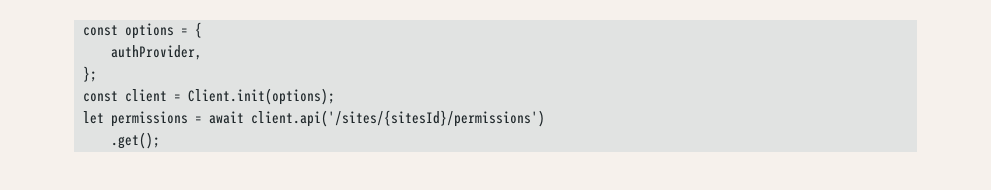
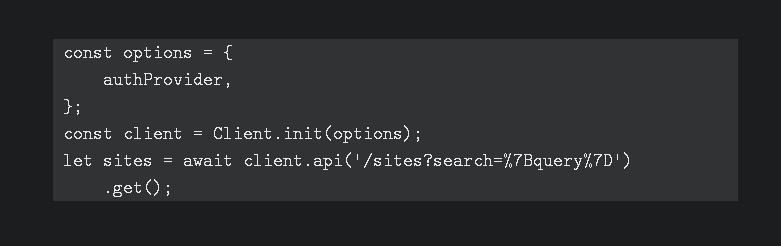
[111,111,189,127] permissions -> [102,152,153,170] sites
[251,110,546,127] client.api('/sites/{sitesId}/permissions') -> [242,152,633,170] client.api('/sites?search=%7Bquery%7D')

